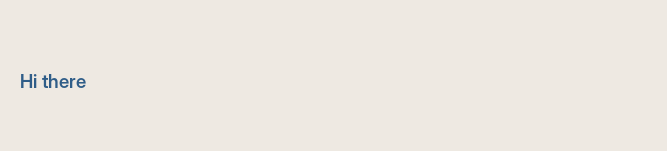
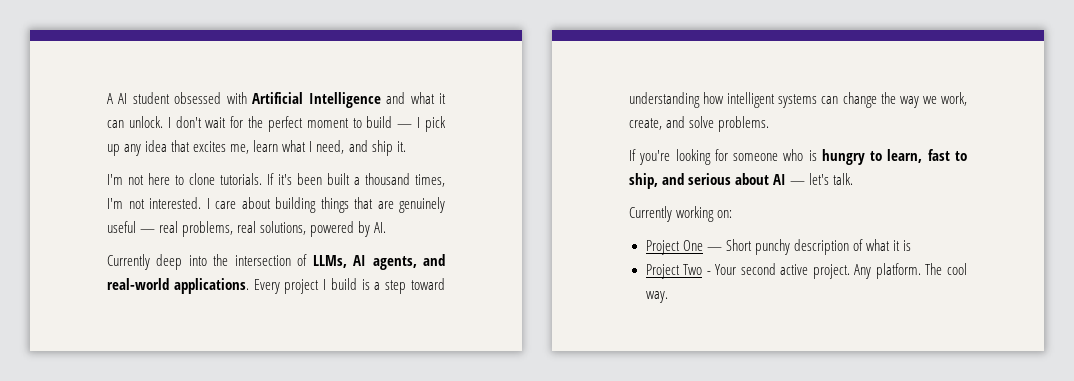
[20,74,86,88] Hi there -> [107,92,447,108] [107,116,447,132] [107,140,406,156] [107,173,445,187] [107,197,445,213] [107,221,387,237] [107,254,446,270] [107,278,445,294] [629,92,967,108] [629,116,770,132] [629,149,967,165] [629,173,854,189] [629,206,733,222] [645,239,911,255] [645,263,967,279] [645,291,668,303] A AI student obsessed with Artificial Intelligence and what it can unlock. I don't wait for the perfect moment to build — I pick up any idea that excites me, learn what I need, and ship it. // I'm not here to clone tutorials. If it's been built a thousand times, I'm not interested. I care about building things that are genuinely useful — real problems, real solutions, powered by AI. // Currently deep into the intersection of LLMs, AI agents, and real-world applications. Every project I build is a step toward understanding how intelligent systems can change the way we work, create, and solve problems. // If you're looking for someone who is hungry to learn, fast to ship, and serious about AI — let's talk. // Currently working on: // Project One — Short punchy description of what it is // Project Two - Your second active project. Any platform. The cool way.

